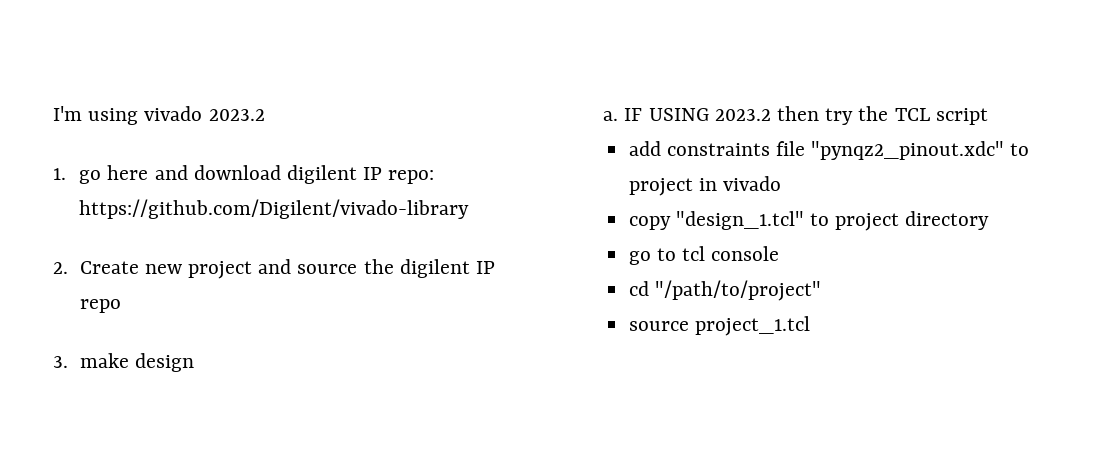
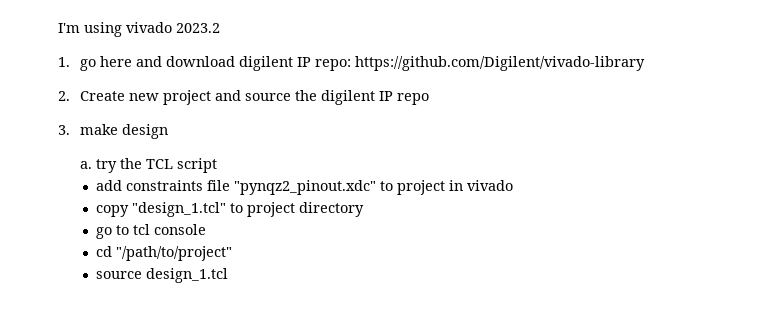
[624,106,820,121] IF USING 2023.2 then -> (93, 165) none
[694,316,810,336] project_1.tcl -> [146,268,229,283] design_1.tcl

